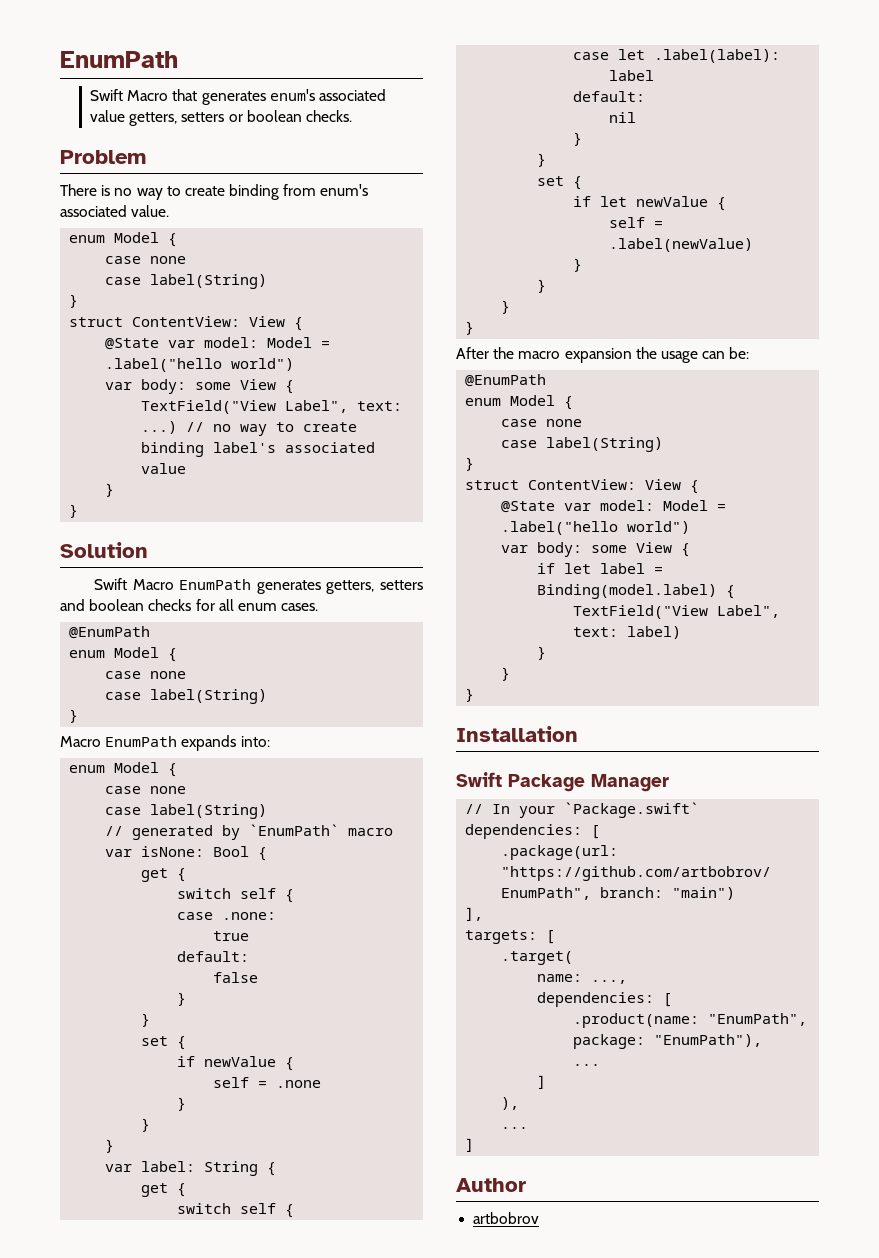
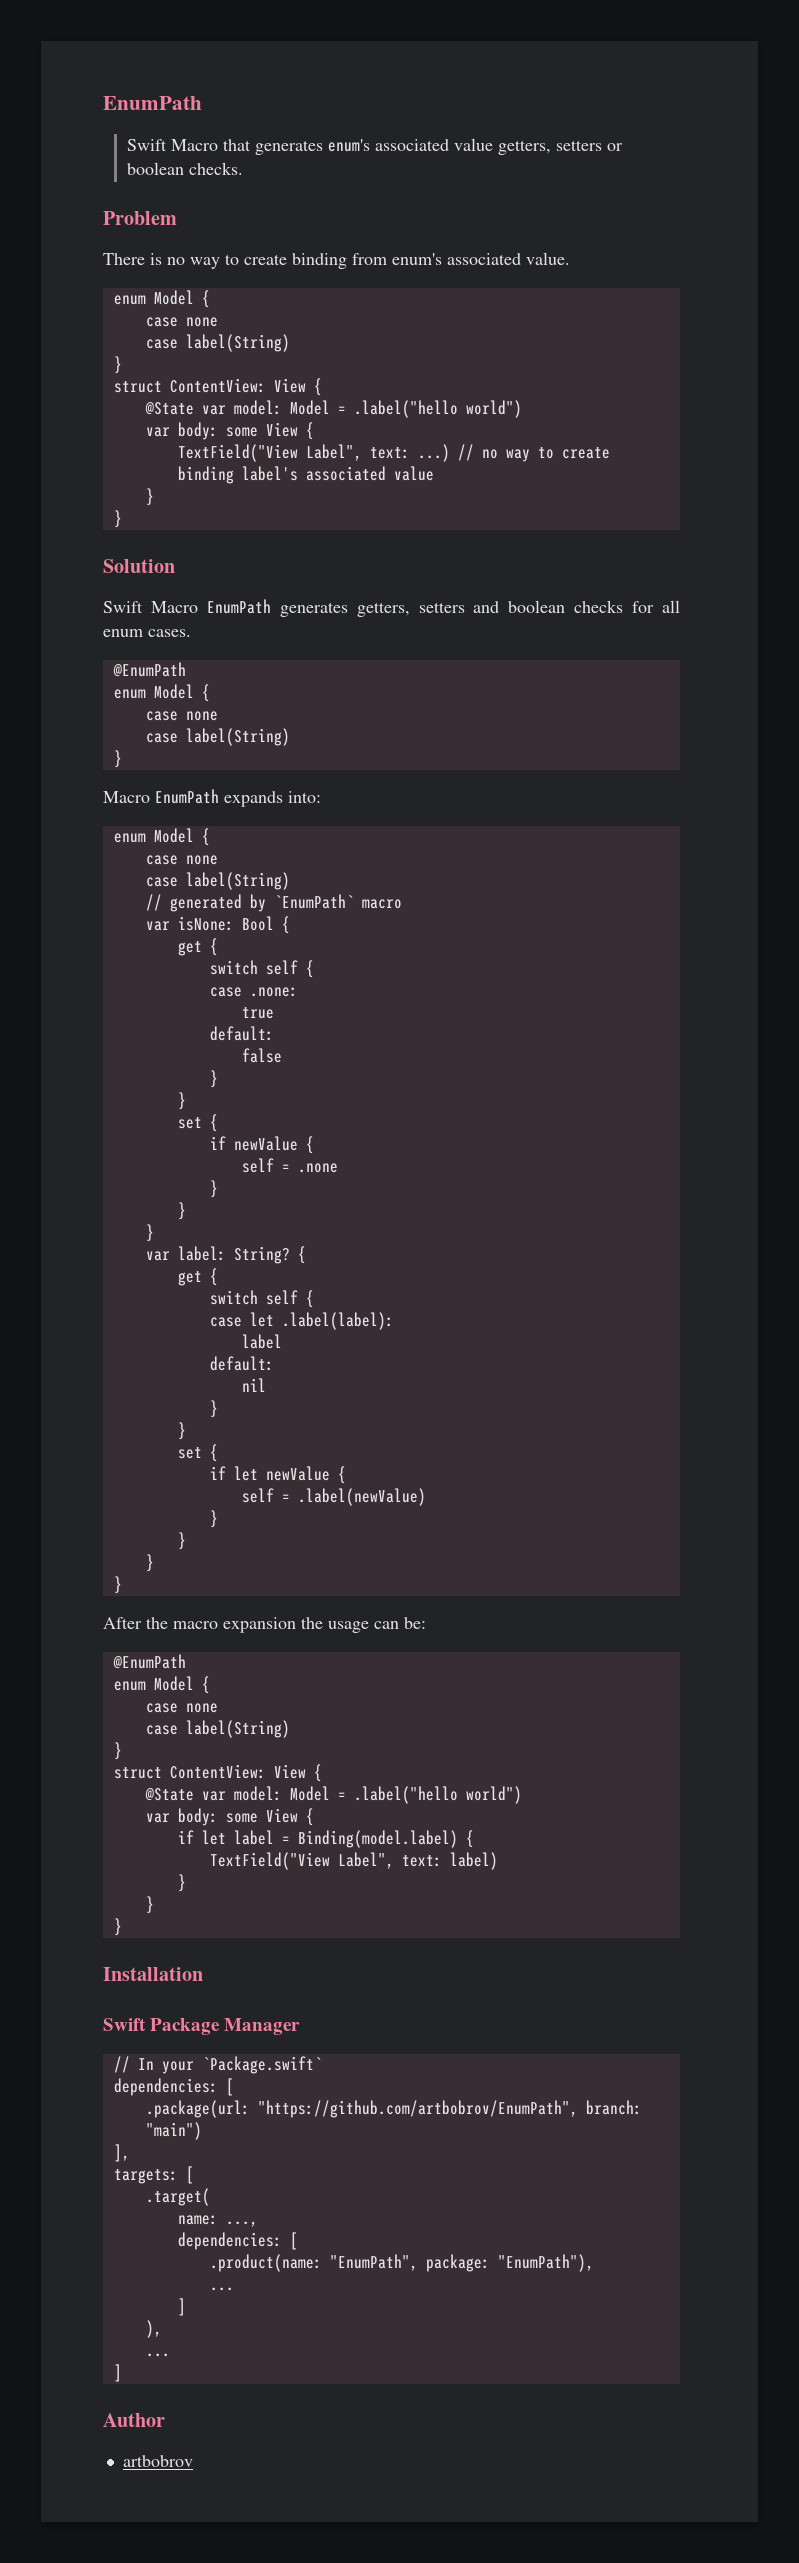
[204,1161,259,1176] String -> [233,1246,290,1264] String?

